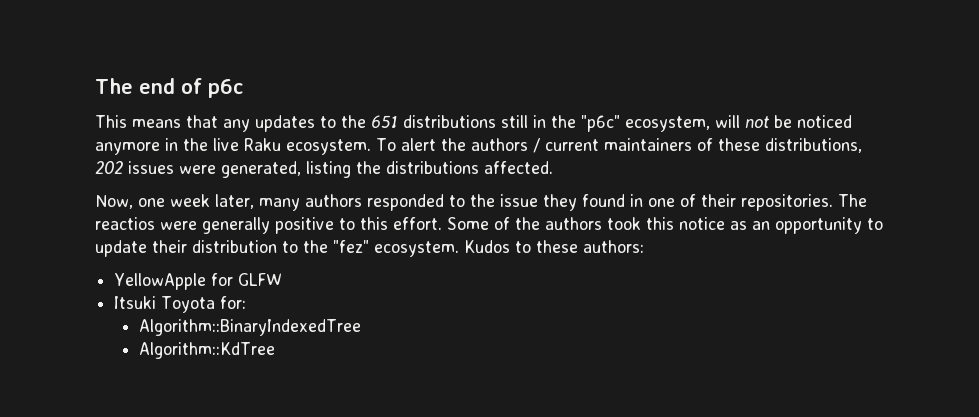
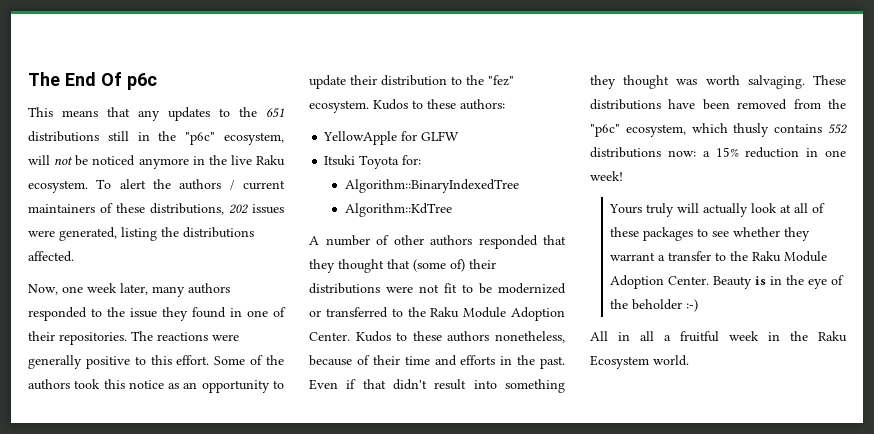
[95,78,202,94] The end of -> [28,72,122,86] The End Of
[95,217,155,230] reactios -> [157,332,208,341] reactions
(276, 350) none -> [309,235,566,249] [309,259,496,273] [309,283,566,294] [309,307,565,321] [309,331,565,343] [309,355,565,369] [309,379,565,393] [590,75,846,89] [590,99,846,110] [590,123,848,137] [590,147,846,158] [590,171,623,181] [609,203,826,217] [610,227,811,241] [610,251,828,262] [610,275,845,289] [610,299,699,312] [590,331,847,342] [590,355,689,369] // A number of other authors responded that they thought that (some of) their distributions were not fit to be modernized or transferred to the Raku Module Adoption Center. Kudos to these authors nonetheless, because of their time and efforts in the past. Even if that didn't result into something they thought was worth salvaging. These distributions have been removed from the "p6c" ecosystem, which thusly contains 552 distributions now: a 15% reduction in one week! // Yours truly will actually look at all of these packages to see whether they warrant a transfer to the Raku Module Adoption Center. Beauty is in the eye of the beholder :-) // All in all a fruitful week in the Raku Ecosystem world.

